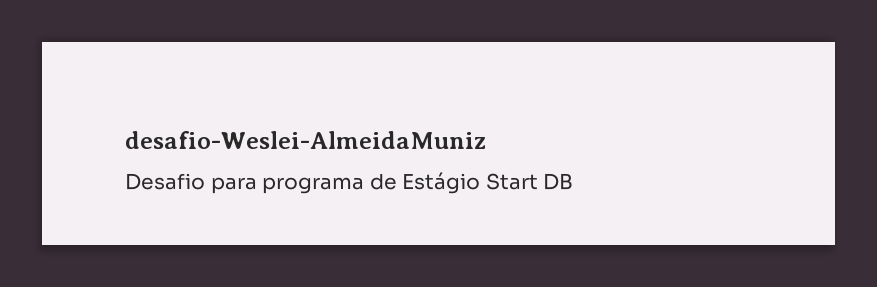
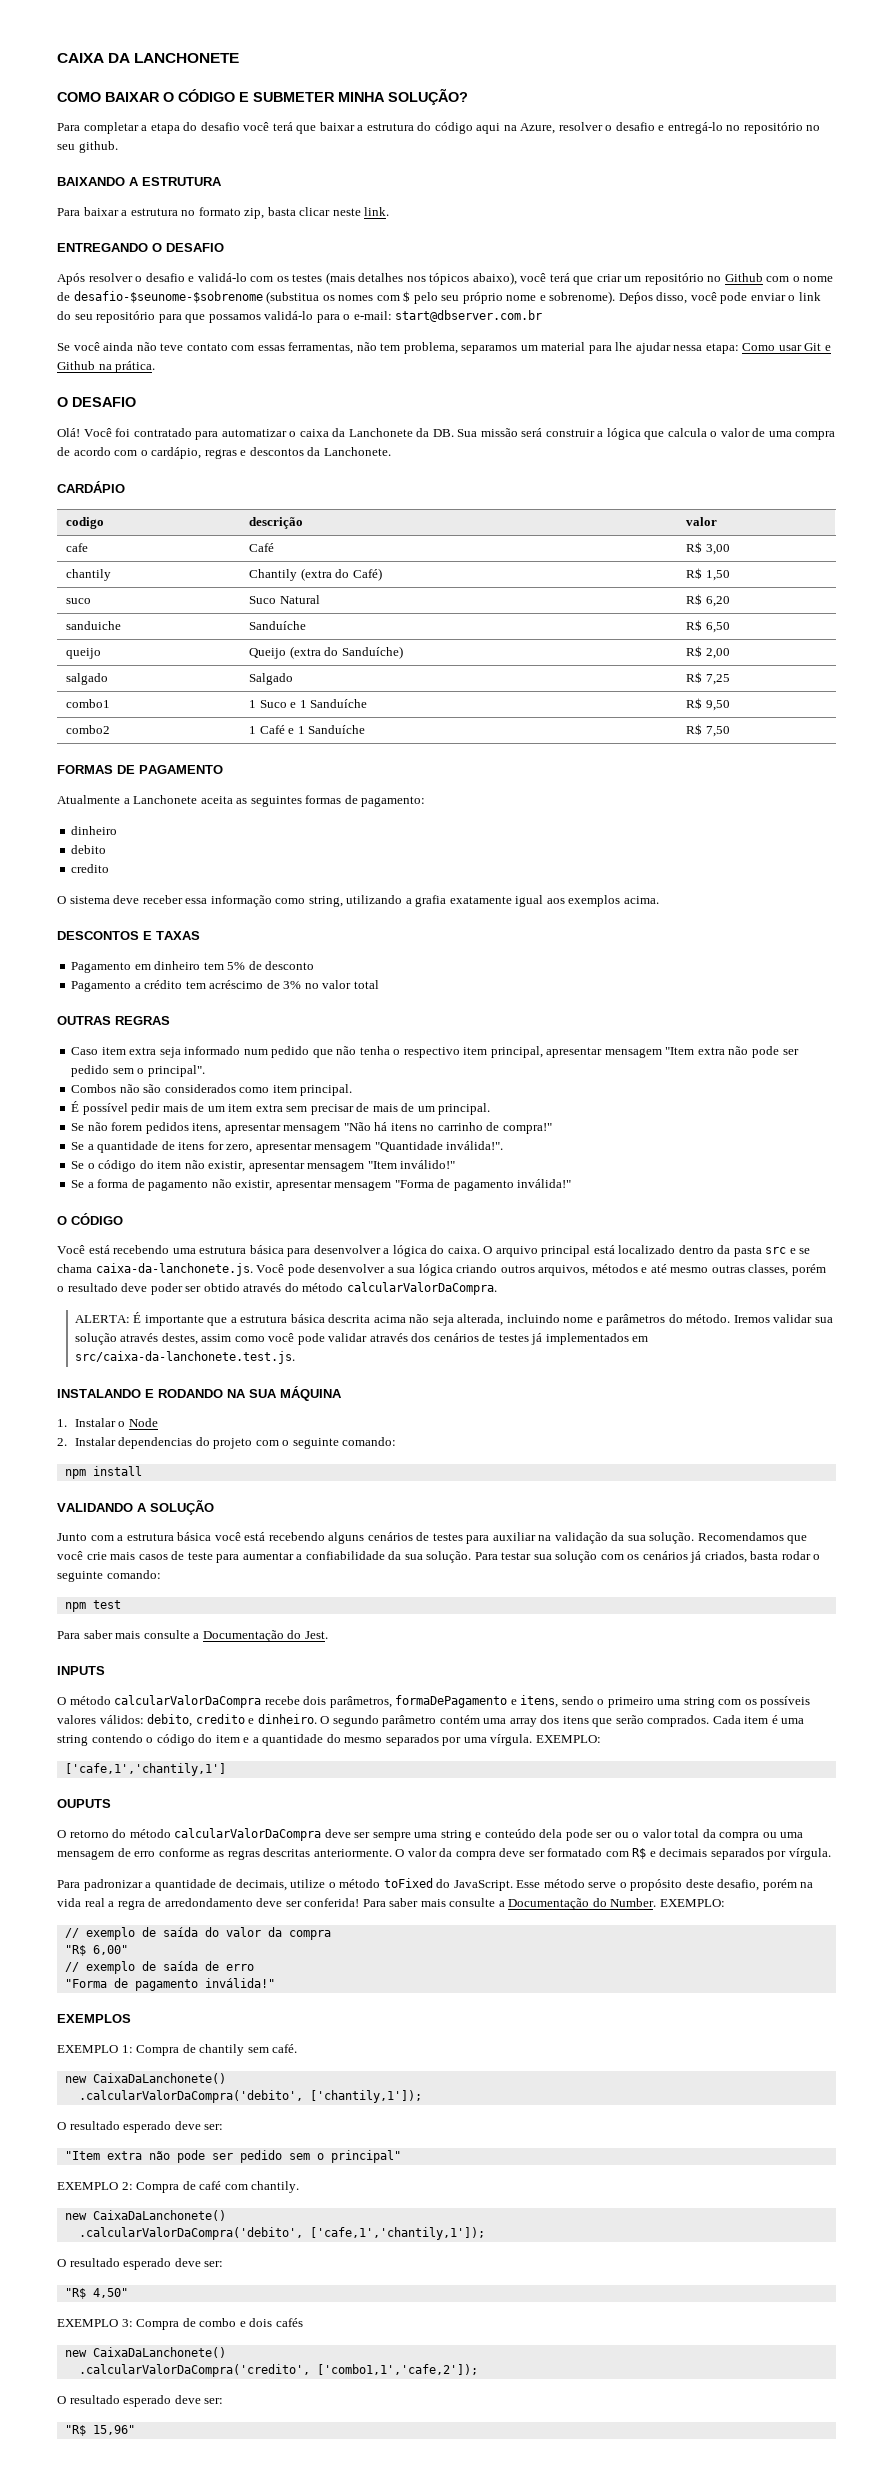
[125,131,486,149] [125,172,574,194] desafio-Weslei-AlmeidaMuniz // Desafio para programa de Estágio Start DB -> [57,53,240,63] [57,88,468,105] [57,122,821,134] [57,141,118,153] [57,177,222,186] [57,207,390,219] [57,243,224,252] [57,272,834,285] [57,291,821,304] [57,310,543,323] [57,342,831,354] [57,361,156,373] [57,397,136,407] [57,428,836,440] [57,447,391,459] [57,481,125,493] [66,517,105,529] [249,517,304,529] [686,517,718,526] [66,543,89,552] [249,543,275,552] [686,542,730,555] [66,569,112,581] [249,568,382,581] [686,568,730,581] [66,598,92,604] [249,595,320,604] [686,594,730,607] [66,621,122,630] [249,621,307,630] [686,620,730,633] [66,648,102,659] [249,646,403,659] [686,646,730,659] [66,673,109,685] [249,673,294,685] [686,672,730,685] [66,699,111,708] [249,699,368,708] [686,698,730,711] [66,725,111,734] [249,725,366,734] [686,724,730,737] [57,765,223,774] [57,795,426,807] [71,826,118,835] [71,845,107,854] [71,864,110,873] [57,895,659,907] [57,931,200,940] [71,961,315,973] [71,980,379,992] [57,1016,170,1025] [71,1046,799,1058] [71,1065,205,1077] [71,1084,353,1096] [71,1101,491,1115] [71,1122,552,1134] [71,1141,504,1153] [71,1160,456,1172] [71,1179,572,1191] [57,1213,123,1225] [57,1245,811,1257] [57,1263,826,1276] [57,1282,497,1295] [74,1312,833,1326] [74,1333,649,1345] [74,1351,295,1364] [57,1386,342,1401] [57,1418,158,1427] [57,1437,397,1449] [64,1466,142,1479] [57,1500,214,1515] [57,1532,808,1544] [57,1551,821,1563] [57,1570,161,1582] [64,1600,121,1612] [57,1630,328,1642] [57,1666,105,1675] [57,1695,811,1708] [57,1714,805,1727] [57,1734,601,1746] [64,1763,226,1776] [57,1799,111,1808] [57,1828,804,1841] [57,1848,831,1860] [57,1878,814,1891] [57,1898,725,1910] [64,1927,331,1940] [64,1945,128,1956] [64,1961,254,1974] [64,1978,275,1991] [57,2014,131,2023] [57,2044,298,2056] [64,2073,226,2084] [78,2090,422,2103] [57,2121,224,2133] [64,2150,401,2163] [57,2181,300,2193] [64,2210,226,2221] [78,2227,485,2240] [57,2258,224,2270] [64,2288,128,2299] [57,2318,303,2330] [64,2347,226,2358] [78,2364,478,2377] [57,2395,224,2407] [64,2425,135,2436] CAIXA DA LANCHONETE // COMO BAIXAR O CÓDIGO E SUBMETER MINHA SOLUÇÃO? // Para completar a etapa do desafio você terá que baixar a estrutura do código aqui na Azure, resolver o desafio e entregá-lo no repositório no seu github. // BAIXANDO A ESTRUTURA // Para baixar a estrutura no formato zip, basta clicar neste link. // ENTREGANDO O DESAFIO // Após resolver o desafio e validá-lo com os testes (mais detalhes nos tópicos abaixo), você terá que criar um repositório no Github com o nome de desafio-$seunome-$sobrenome (substitua os nomes com $ pelo seu próprio nome e sobrenome). Deṕos disso, você pode enviar o link do seu repositório para que possamos validá-lo para o e-mail: start@dbserver.com.br // Se você ainda não teve contato com essas ferramentas, não tem problema, separamos um material para lhe ajudar nessa etapa: Como usar Git e Github na prática. // O DESAFIO // Olá! Você foi contratado para automatizar o caixa da Lanchonete da DB. Sua missão será construir a lógica que calcula o valor de uma compra de acordo com o cardápio, regras e descontos da Lanchonete. // CARDÁPIO // codigo | descrição | valor // cafe | Café | R$ 3,00 // chantily | Chantily (extra do Café) | R$ 1,50 // suco | Suco Natural | R$ 6,20 // sanduiche | Sanduíche | R$ 6,50 // queijo | Queijo (extra do Sanduíche) | R$ 2,00 // salgado | Salgado | R$ 7,25 // combo1 | 1 Suco e 1 Sanduíche | R$ 9,50 // combo2 | 1 Café e 1 Sanduíche | R$ 7,50 // FORMAS DE PAGAMENTO // Atualmente a Lanchonete aceita as seguintes formas de pagamento: // dinheiro // debito // credito // O sistema deve receber essa informação como string, utilizando a grafia exatamente igual aos exemplos acima. // DESCONTOS E TAXAS // Pagamento em dinheiro tem 5% de desconto // Pagamento a crédito tem acréscimo de 3% no valor total // OUTRAS REGRAS // Caso item extra seja informado num pedido que não tenha o respectivo item principal, apresentar mensagem "Item extra não pode ser pedido sem o principal". // Combos não são considerados como item principal. // É possível pedir mais de um item extra sem precisar de mais de um principal. // Se não forem pedidos itens, apresentar mensagem "Não há itens no carrinho de compra!" // Se a quantidade de itens for zero, apresentar mensagem "Quantidade inválida!". // Se o código do item não existir, apresentar mensagem "Item inválido!" // Se a forma de pagamento não existir, apresentar mensagem "Forma de pagamento inválida!" // O CÓDIGO // Você está recebendo uma estrutura básica para desenvolver a lógica do caixa. O arquivo principal está localizado dentro da pasta src e se chama caixa-da-lanchonete.js. Você pode desenvolver a sua lógica criando outros arquivos, métodos e até mesmo outras classes, porém o resultado deve poder ser obtido através do método calcularValorDaCompra. // ALERTA: É importante que a estrutura básica descrita acima não seja alterada, incluindo nome e parâmetros do método. Iremos validar sua solução através destes, assim como você pode validar através dos cenários de testes já implementados em src/caixa-da-lanchonete.test.js. // INSTALANDO E RODANDO NA SUA MÁQUINA // 1. Instalar o Node // 2. Instalar dependencias do projeto com o seguinte comando: // npm install // VALIDANDO A SOLUÇÃO // Junto com a estrutura básica você está recebendo alguns cenários de testes para auxiliar na validação da sua solução. Recomendamos que você crie mais casos de teste para aumentar a confiabilidade da sua solução. Para testar sua solução com os cenários já criados, basta rodar o seguinte comando: // npm test // Para saber mais consulte a Documentação do Jest. // INPUTS // O método calcularValorDaCompra recebe dois parâmetros, formaDePagamento e itens, sendo o primeiro uma string com os possíveis valores válidos: debito, credito e dinheiro. O segundo parâmetro contém uma array dos itens que serão comprados. Cada item é uma string contendo o código do item e a quantidade do mesmo separados por uma vírgula. EXEMPLO: // ['cafe,1','chantily,1'] // OUPUTS // O retorno do método calcularValorDaCompra deve ser sempre uma string e conteúdo dela pode ser ou o valor total da compra ou uma mensagem de erro conforme as regras descritas anteriormente. O valor da compra deve ser formatado com R$ e decimais separados por vírgula. // Para padronizar a quantidade de decimais, utilize o método toFixed do JavaScript. Esse método serve o propósito deste desafio, porém na vida real a regra de arredondamento deve ser conferida! Para saber mais consulte a Documentação do Number. EXEMPLO: // // exemplo de saída do valor da compra // "R$ 6,00" // // exemplo de saída de erro // "Forma de pagamento inválida!" // EXEMPLOS // EXEMPLO 1: Compra de chantily sem café. // new CaixaDaLanchonete() // .calcularValorDaCompra('debito', ['chantily,1']); // O resultado esperado deve ser: // "Item extra não pode ser pedido sem o principal" // EXEMPLO 2: Compra de café com chantily. // new CaixaDaLanchonete() // .calcularValorDaCompra('debito', ['cafe,1','chantily,1']); // O resultado esperado deve ser: // "R$ 4,50" // EXEMPLO 3: Compra de combo e dois cafés // new CaixaDaLanchonete() // .calcularValorDaCompra('credito', ['combo1,1','cafe,2']); // O resultado esperado deve ser: // "R$ 15,96"

